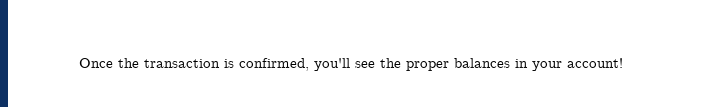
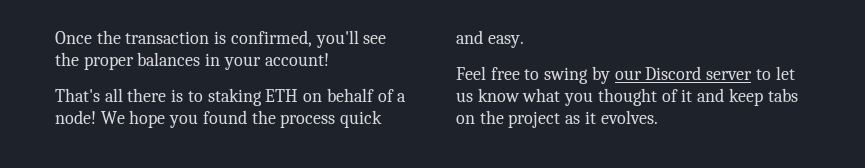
(623, 63) none -> [55,88,407,106] [55,110,383,128] [456,30,524,48] [456,66,795,84] [456,88,798,106] [456,110,658,128] // That's all there is to staking ETH on behalf of a node! We hope you found the process quick and easy. // Feel free to swing by our Discord server to let us know what you thought of it and keep tabs on the project as it evolves.

